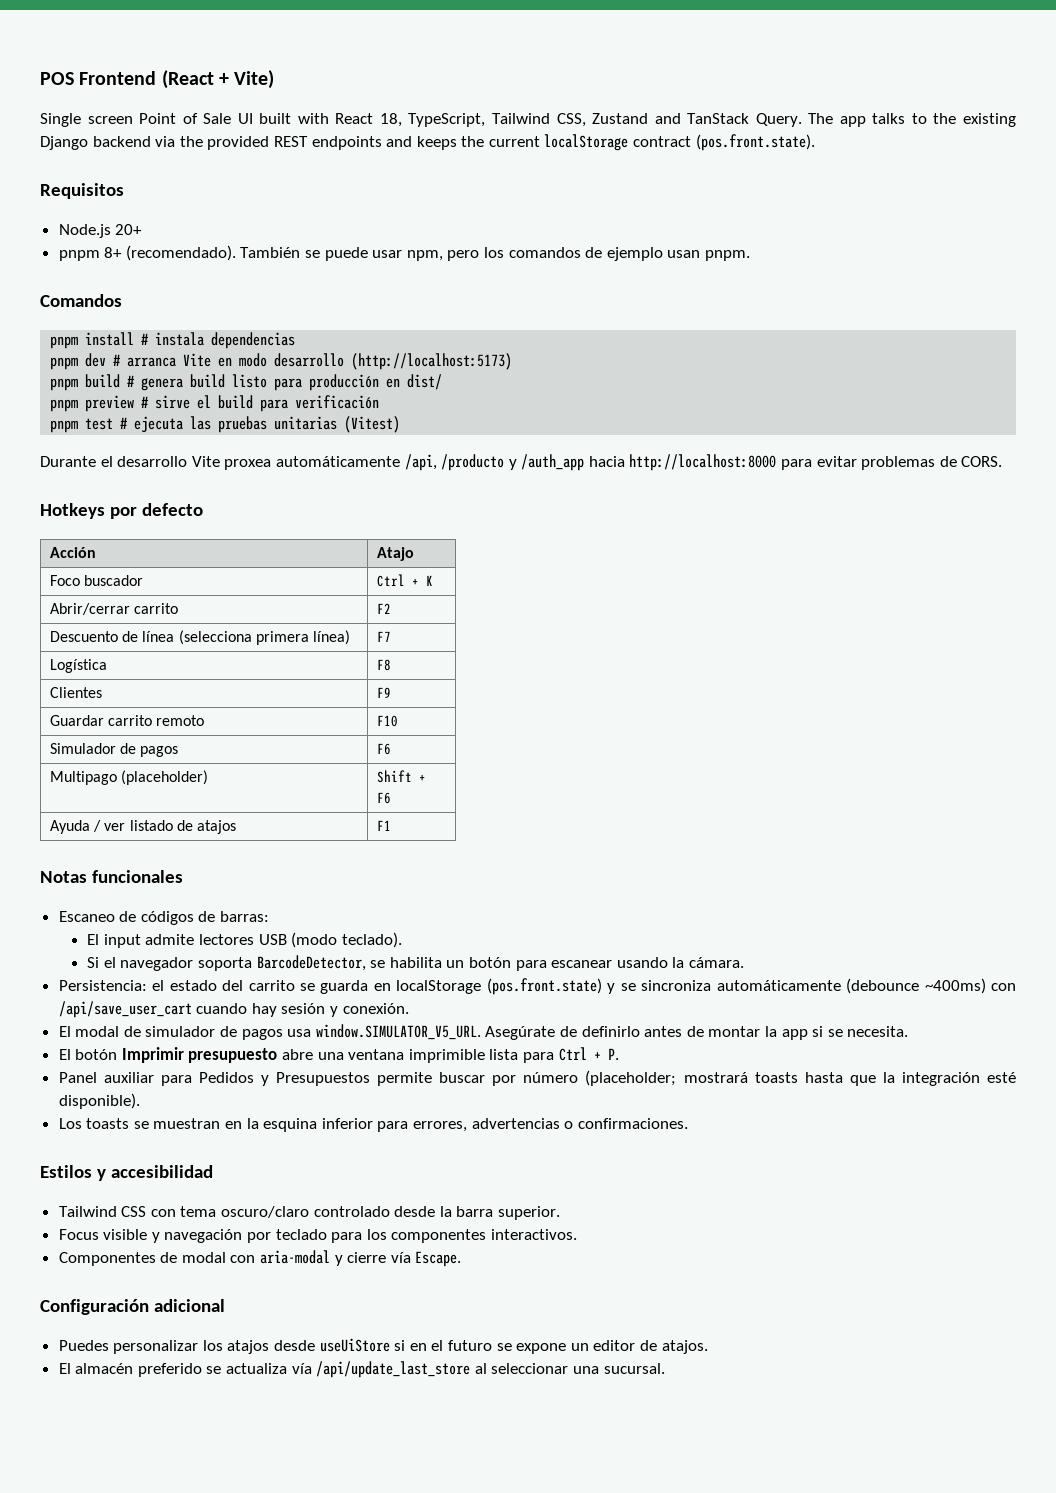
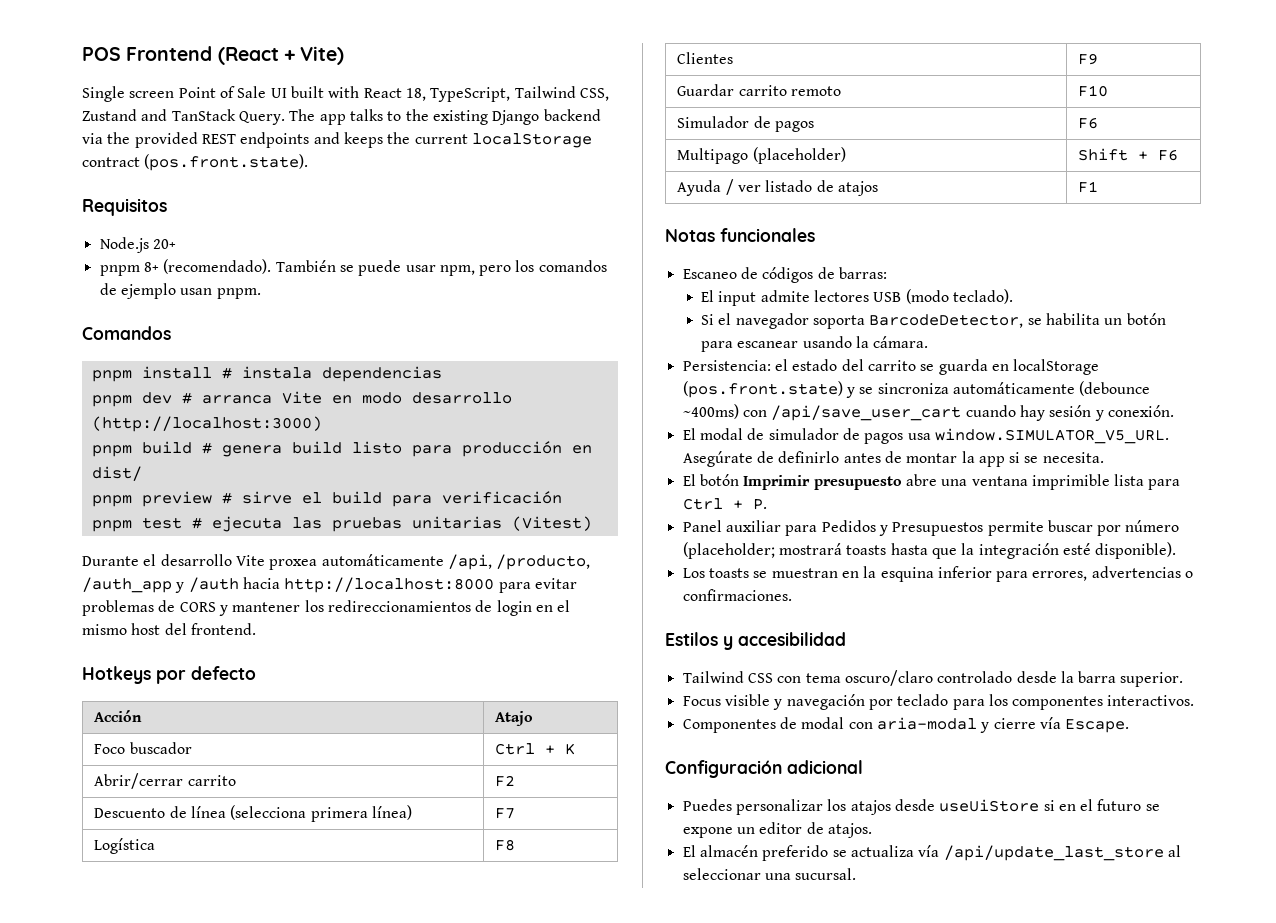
[351,353,513,370] (http://localhost:5173) -> [91,416,322,432] (http://localhost:3000)
[441,454,585,471] /producto y /auth_app -> [496,554,591,570] [82,577,239,593] /producto, /auth_app y /auth
[961,456,1003,467] CORS. -> [179,600,571,616] [82,623,256,635] CORS y mantener los redireccionamientos de login en el mismo host del frontend.

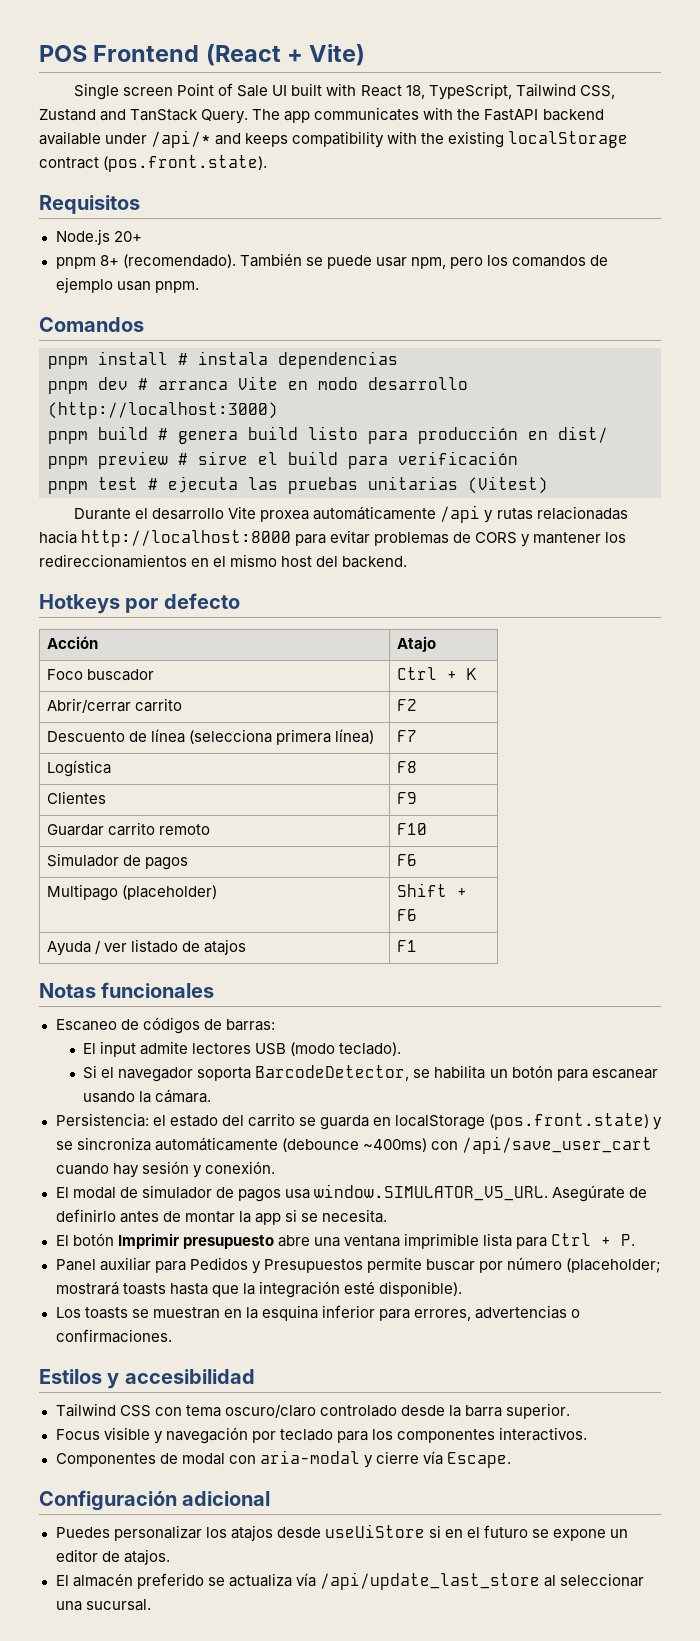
[349,109,601,125] [82,132,468,148] talks to the existing Django backend via the provided REST endpoints and keeps the current -> [314,107,604,121] [39,130,505,148] communicates with the FastAPI backend available under /api/* and keeps compatibility with the existing
[447,554,591,570] [82,577,239,593] /api, /producto, /auth_app y /auth -> [440,505,628,523] /api y rutas relacionadas
[475,600,532,616] de login -> (187, 561) none
[190,623,256,635] frontend. -> [342,556,408,568] backend.

